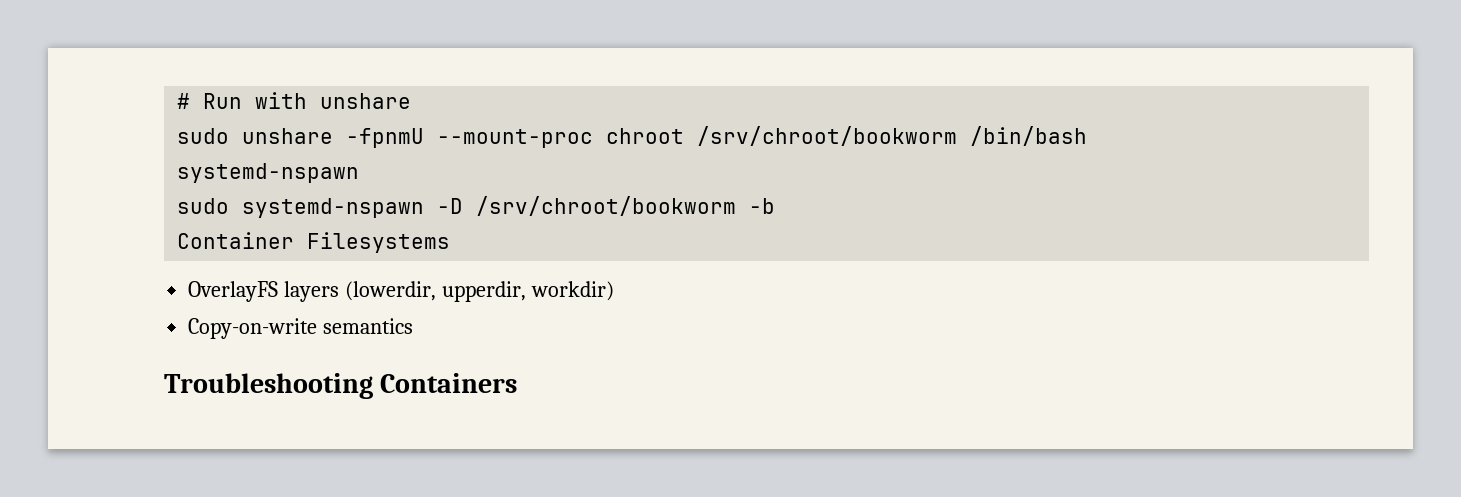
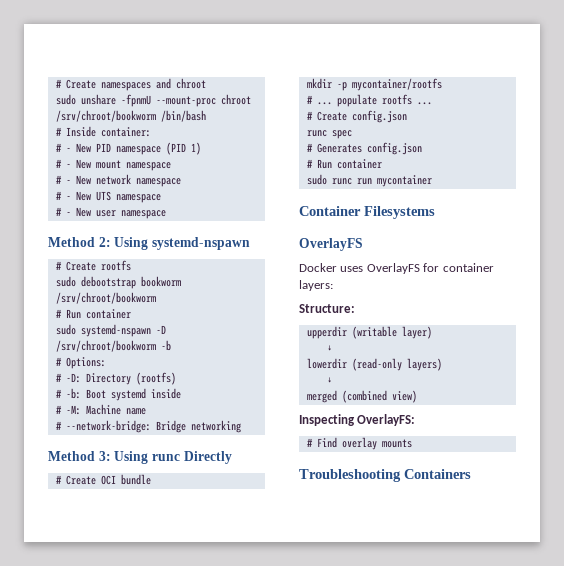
[177,92,412,109] # Run with unshare -> [55,78,206,91] # Create namespaces and chroot
[177,163,360,183] systemd-nspawn -> [55,126,151,137] [55,142,201,155] [55,159,171,171] [55,174,181,187] [55,191,161,203] [55,207,166,219] [48,237,250,250] [55,260,131,271] [55,276,181,289] [55,292,156,304] [55,309,131,319] # Inside container: // # - New PID namespace (PID 1) // # - New mount namespace // # - New network namespace // # - New UTS namespace // # - New user namespace // Method 2: Using systemd-nspawn // # Create rootfs // sudo debootstrap bookworm /srv/chroot/bookworm // # Run container
[177,232,451,253] [188,281,614,302] [188,318,414,339] Container Filesystems // OverlayFS layers (lowerdir, upperdir, workdir) // Copy-on-write semantics -> [55,357,106,369] [55,372,176,385] [55,388,181,401] [55,404,146,415] [55,420,241,433] [48,451,232,464] [55,474,151,485] [306,78,442,91] [306,94,432,107] [306,110,407,123] [306,130,352,139] [306,142,422,155] [306,159,382,169] [306,174,432,187] [299,206,435,219] [299,238,363,251] [299,263,494,274] [299,280,333,291] [299,304,355,313] [306,326,432,339] [326,345,332,352] [306,358,442,371] [326,377,332,384] [306,390,417,403] [299,414,416,426] [306,437,412,450] # Options: // # -D: Directory (rootfs) // # -b: Boot systemd inside // # -M: Machine name // # --network-bridge: Bridge networking // Method 3: Using runc Directly // # Create OCI bundle // mkdir -p mycontainer/rootfs // # ... populate rootfs ... // # Create config.json // runc spec // # Generates config.json // # Run container // sudo runc run mycontainer // Container Filesystems // OverlayFS // Docker uses OverlayFS for container layers: // Structure: // upperdir (writable layer) // ↓ // lowerdir (read-only layers) // ↓ // merged (combined view) // Inspecting OverlayFS: // # Find overlay mounts

